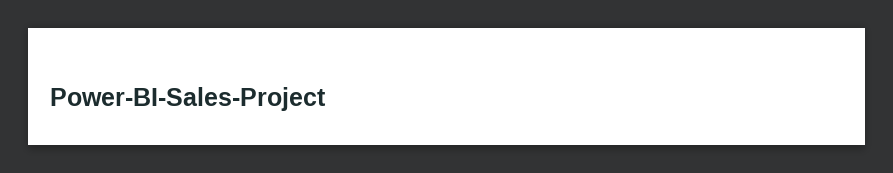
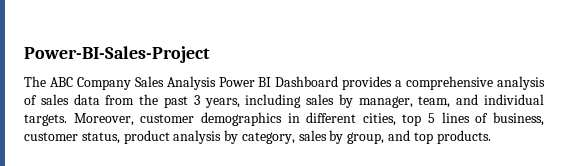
(326, 99) none -> [24,76,545,90] [24,94,544,108] [24,112,544,126] [24,130,491,144] // The ABC Company Sales Analysis Power BI Dashboard provides a comprehensive analysis of sales data from the past 3 years, including sales by manager, team, and individual targets. Moreover, customer demographics in different cities, top 5 lines of business, customer status, product analysis by category, sales by group, and top products.

